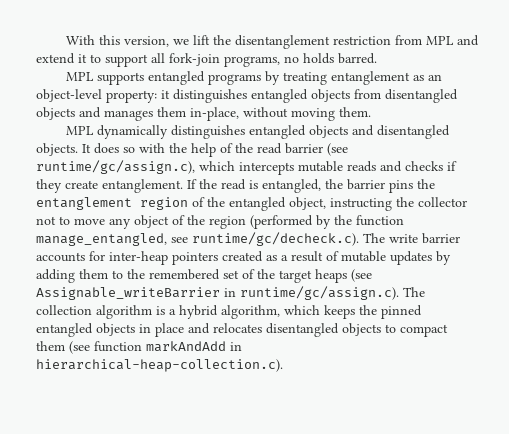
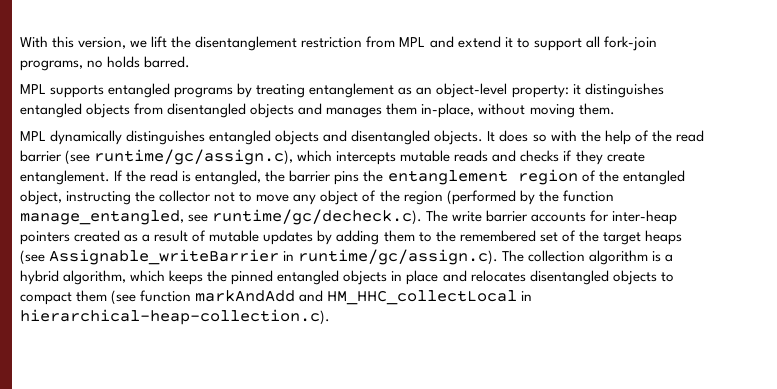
(226, 346) none -> [299,290,518,305] and HM_HHC_collectLocal

